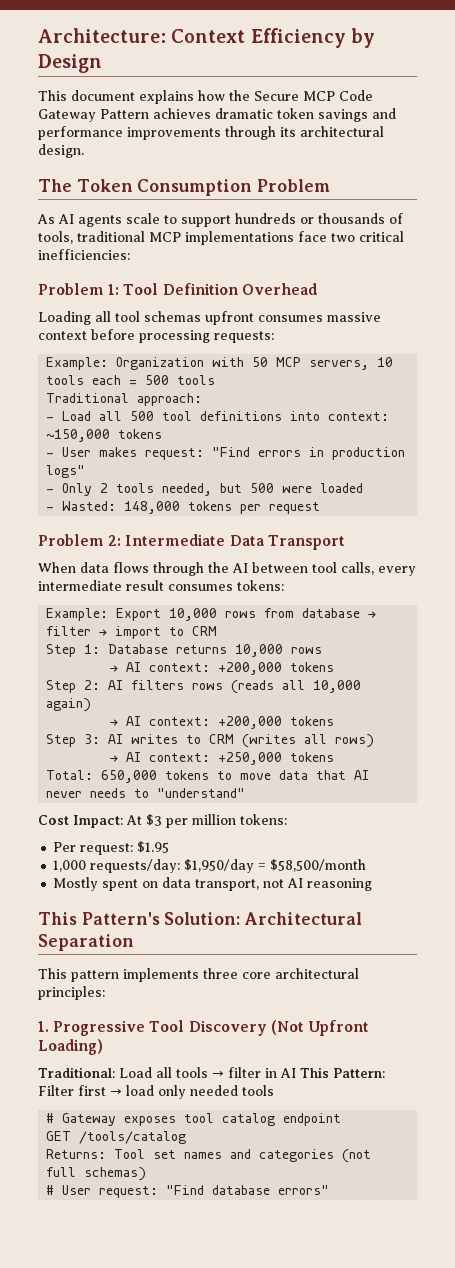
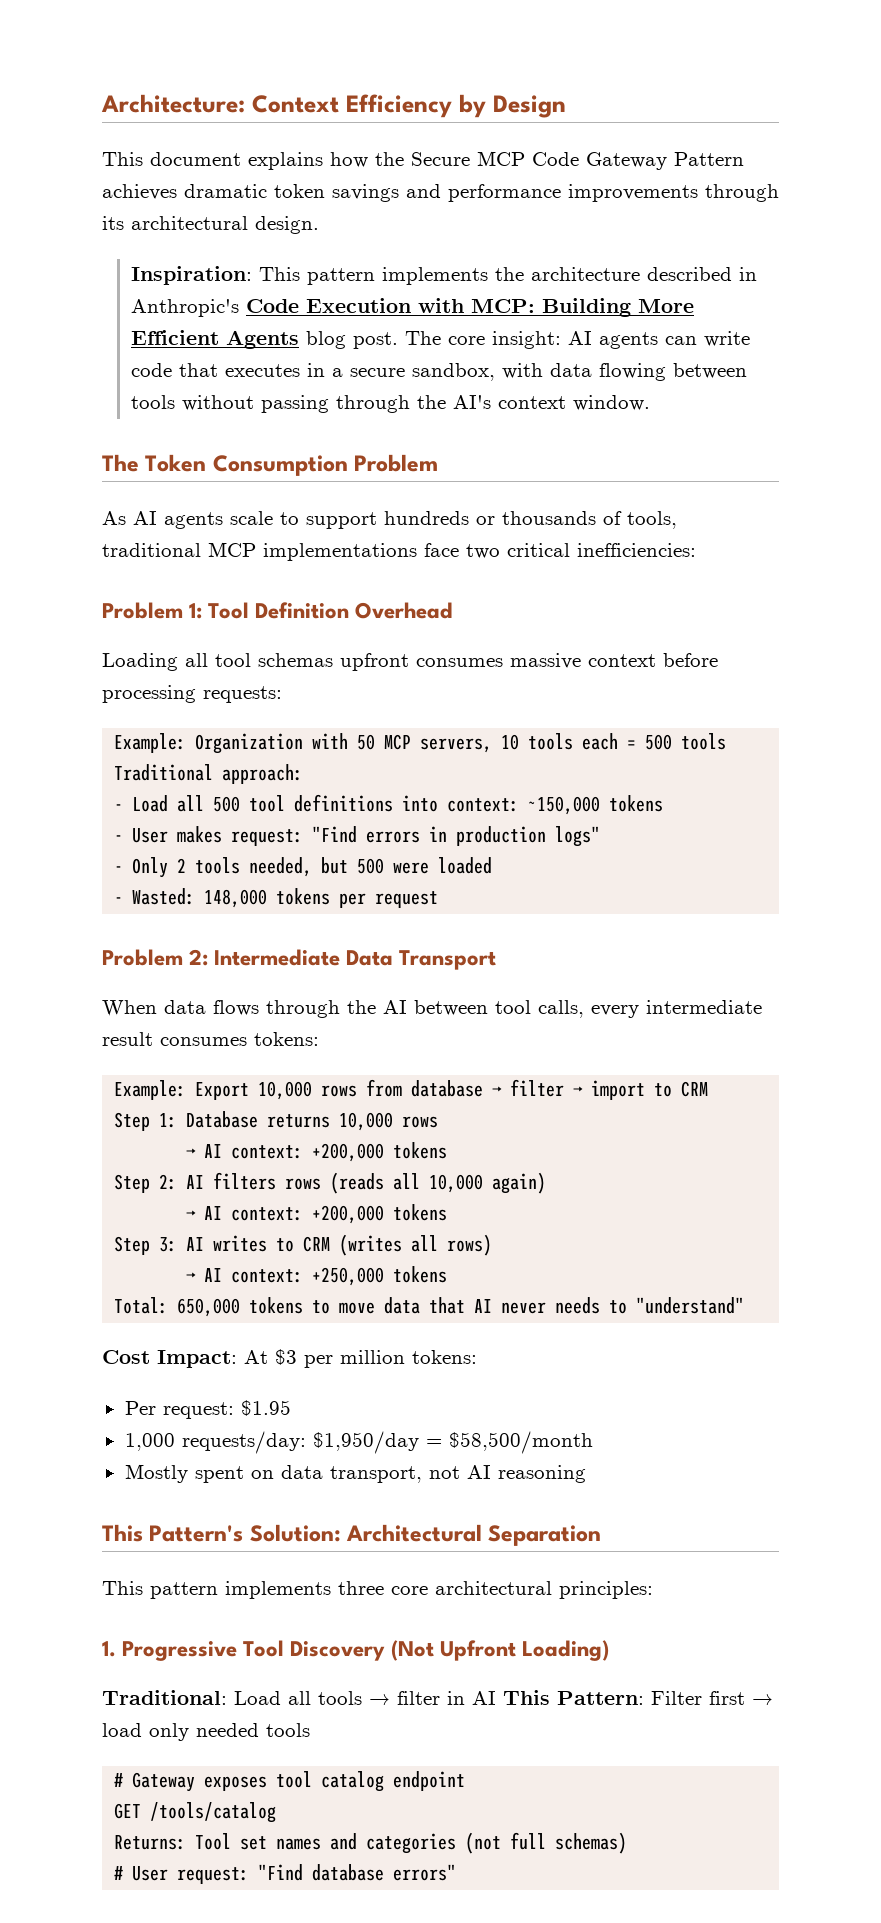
(84, 151) none -> [131,266,758,285] [131,298,695,317] [131,330,751,349] [131,363,748,381] [131,395,651,413] // Inspiration: This pattern implements the architecture described in Anthropic's Code Execution with MCP: Building More Efficient Agents blog post. The core insight: AI agents can write code that executes in a secure sandbox, with data flowing between tools without passing through the AI's context window.

